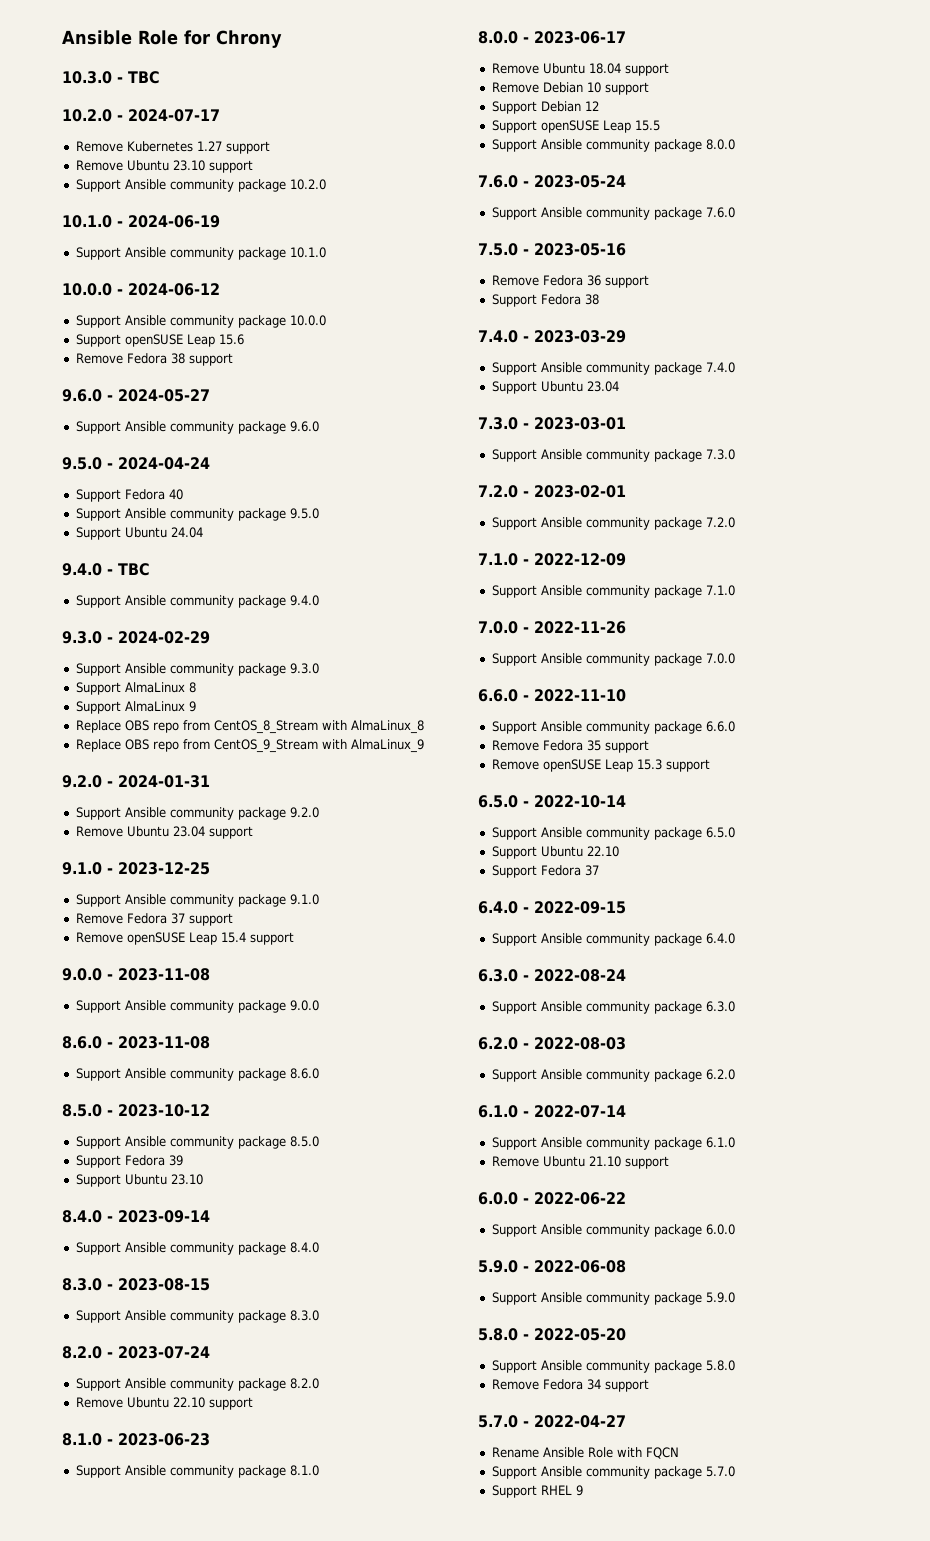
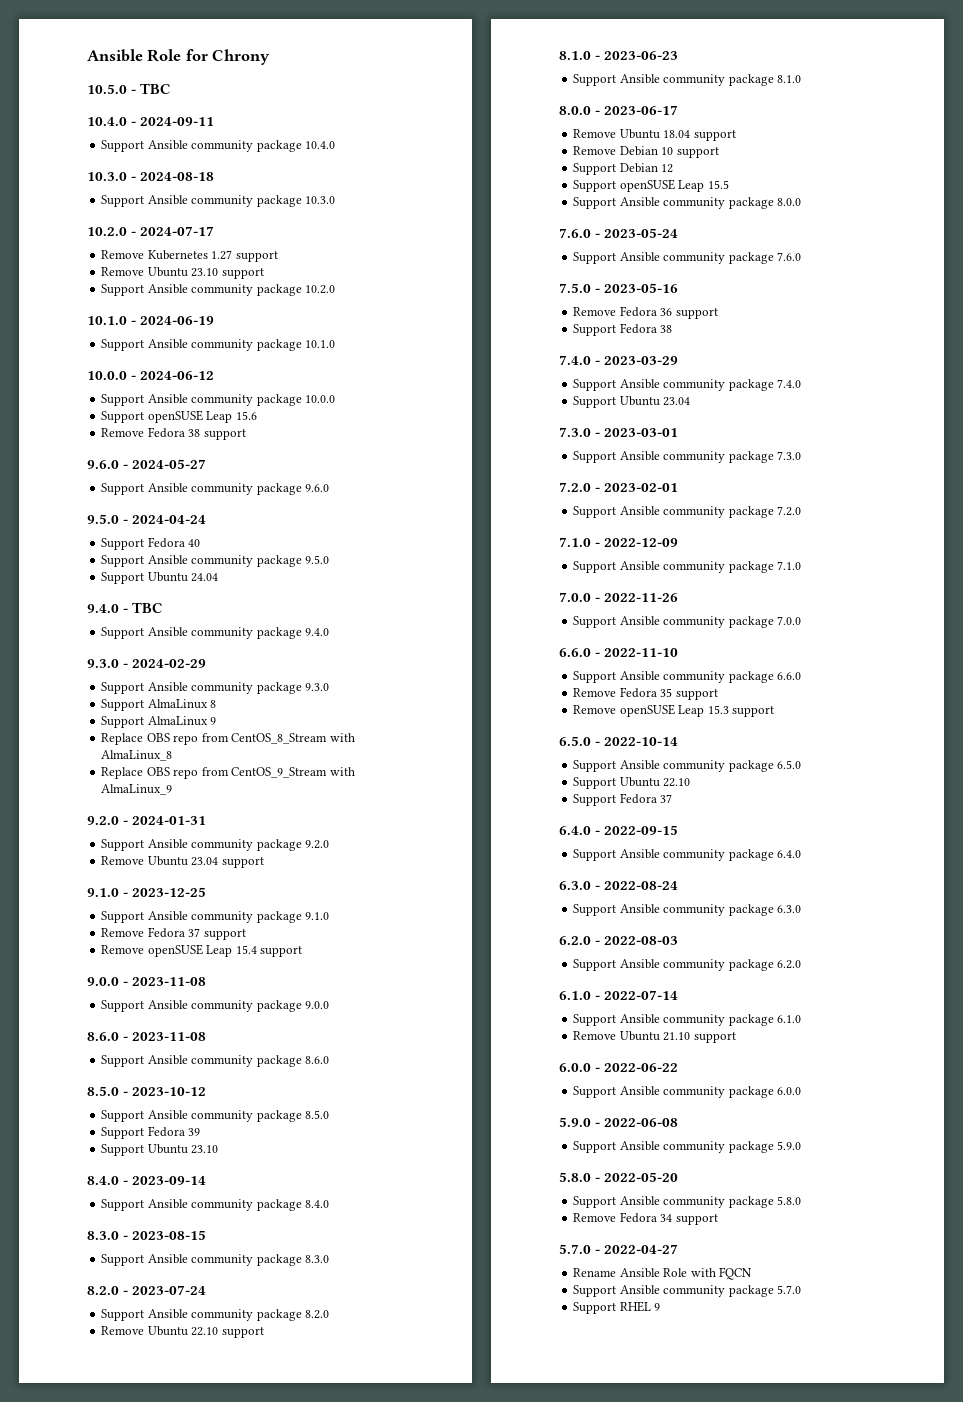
[62,71,160,84] 10.3.0 - TBC -> [87,83,172,94] [87,117,215,126] [101,140,336,152] [87,172,215,181] [101,195,336,207] 10.5.0 - TBC // 10.4.0 - 2024-09-11 // Support Ansible community package 10.4.0 // 10.3.0 - 2024-08-18 // Support Ansible community package 10.3.0

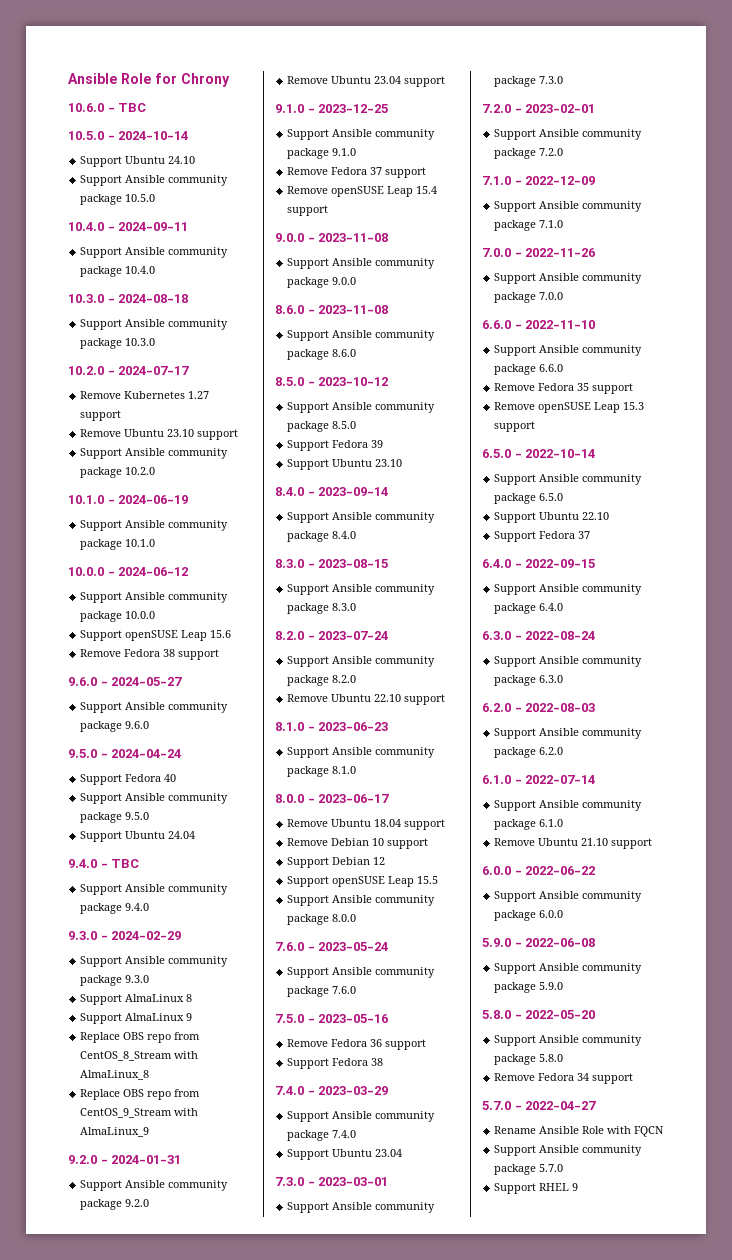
(271, 57) none -> [68,103,147,112] // 10.6.0 - TBC
[140,83,172,94] TBC -> [118,131,189,140] [80,156,196,167] [80,175,229,186] [80,194,156,205] 2024-10-14 // Support Ubuntu 24.10 // Support Ansible community package 10.5.0

